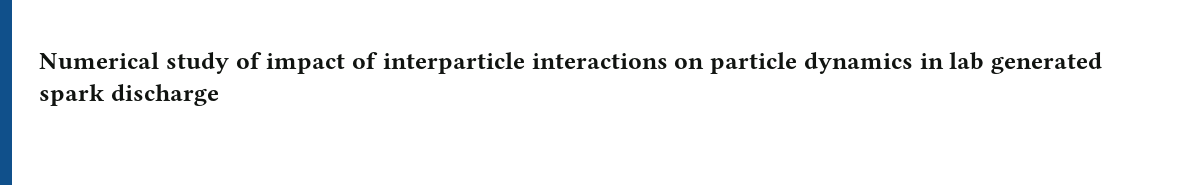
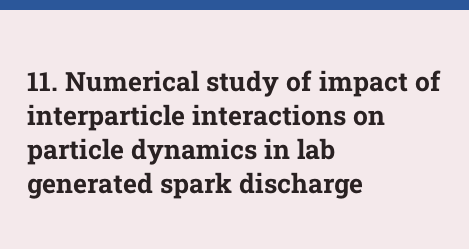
(39, 60) none -> [27,72,58,91] 11.

